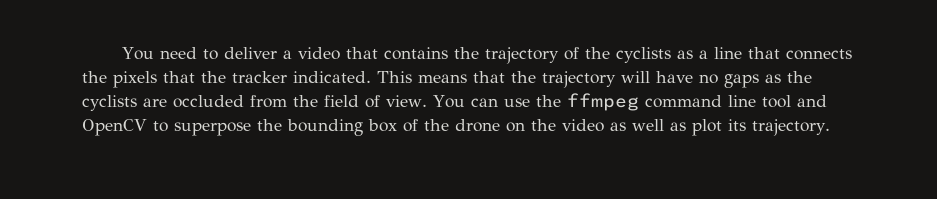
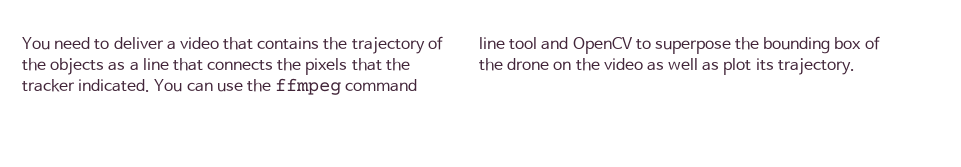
[615,47,671,63] cyclists -> [50,58,105,75] objects
[377,71,812,88] [82,95,427,111] This means that the trajectory will have no gaps as the cyclists are occluded from the field of view. -> (151, 85) none

